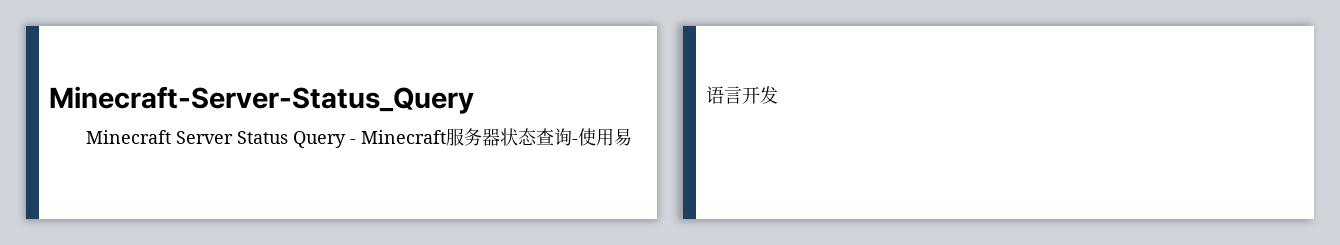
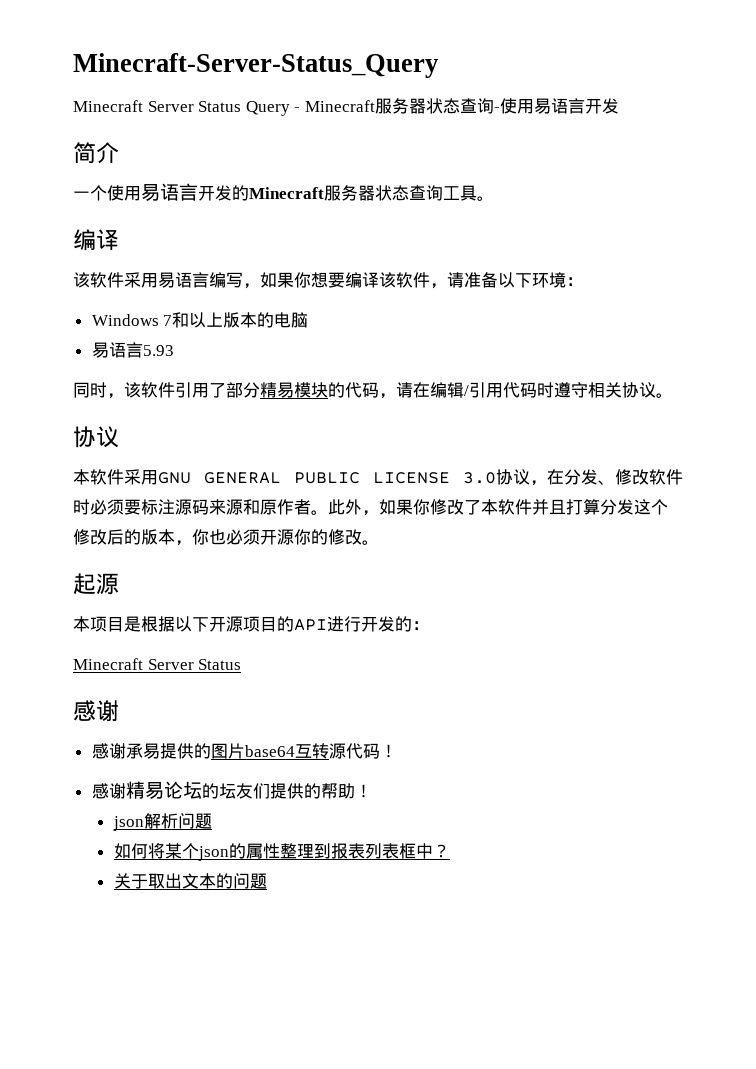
(778, 95) none -> [73,142,119,164] [73,183,494,201] [73,229,119,251] [73,272,583,289] [91,312,309,328] [91,342,174,358] [73,382,673,399] [73,426,119,448] [73,469,683,486] [73,499,668,516] [73,529,379,546] [73,573,119,595] [73,616,429,632] [73,658,242,670] [73,700,119,722] [91,743,397,759] [91,781,372,799] [112,813,212,831] [113,843,450,861] [113,873,267,889] // 简介 // 一个使用易语言开发的Minecraft服务器状态查询工具。 // 编译 // 该软件采用易语言编写，如果你想要编译该软件，请准备以下环境： // Windows 7和以上版本的电脑 // 易语言5.93 // 同时，该软件引用了部分精易模块的代码，请在编辑/引用代码时遵守相关协议。 // 协议 // 本软件采用GNU GENERAL PUBLIC LICENSE 3.0协议，在分发、修改软件时必须要标注源码来源和原作者。此外，如果你修改了本软件并且打算分发这个修改后的版本，你也必须开源你的修改。 // 起源 // 本项目是根据以下开源项目的API进行开发的： // Minecraft Server Status // 感谢 // 感谢承易提供的图片base64互转源代码！ // 感谢精易论坛的坛友们提供的帮助！ // json解析问题 // 如何将某个json的属性整理到报表列表框中？ // 关于取出文本的问题

